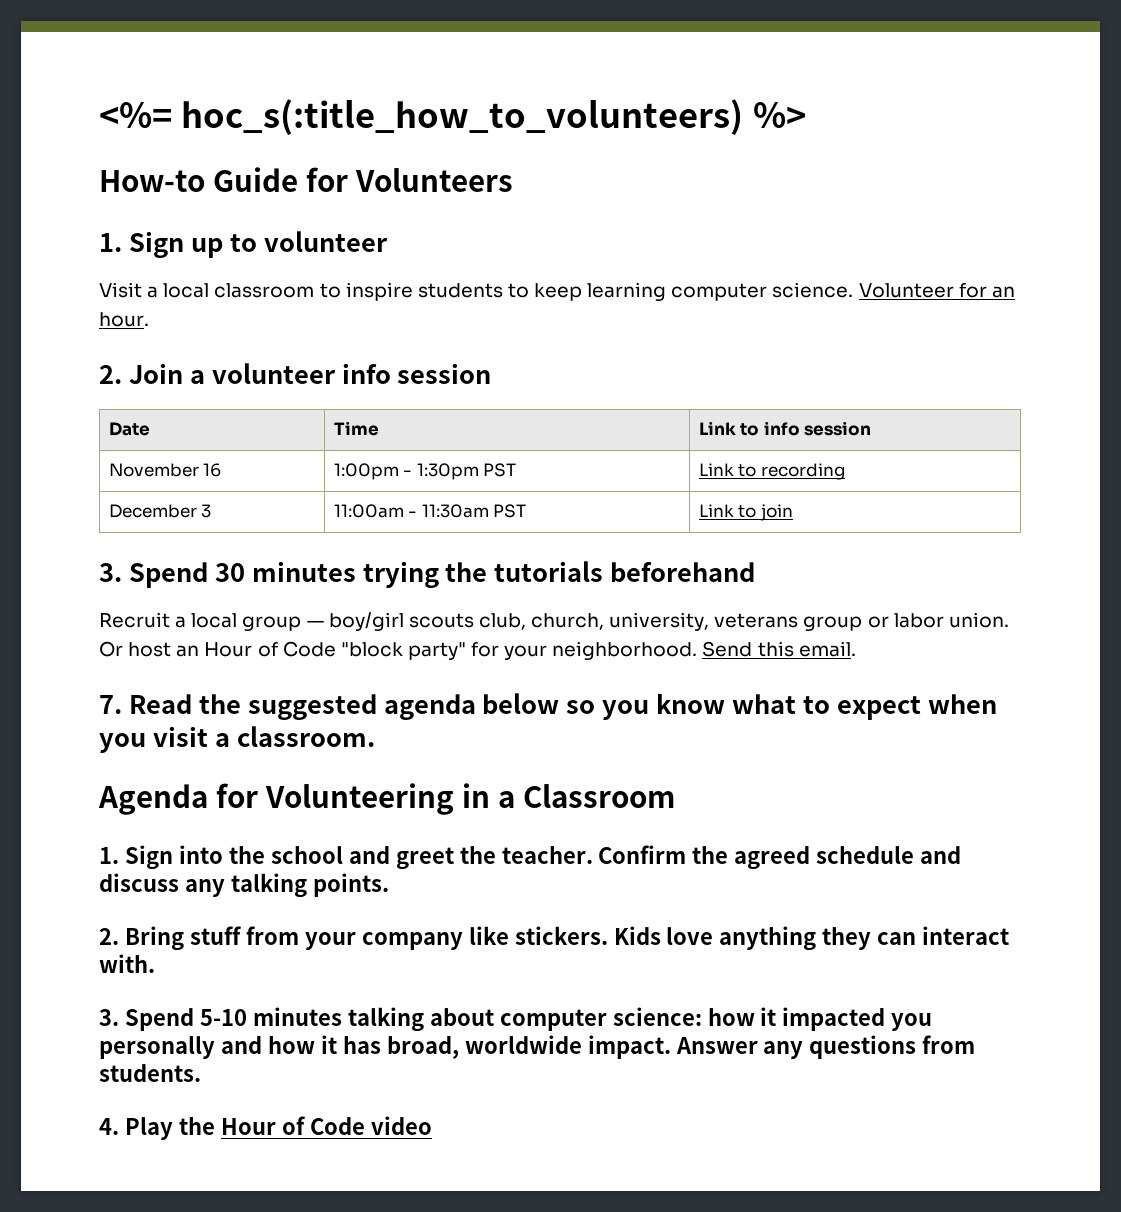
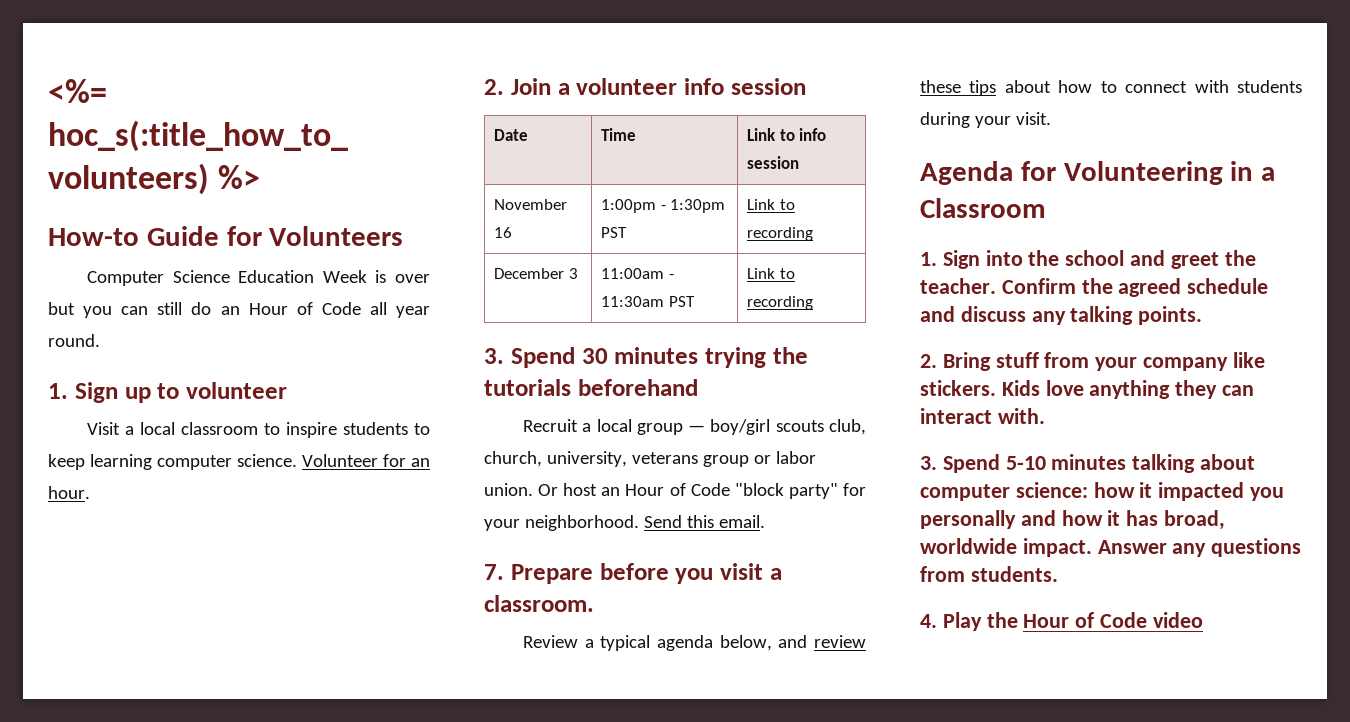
(513, 180) none -> [87,270,430,286] [48,302,430,318] [48,334,100,347] // Computer Science Education Week is over but you can still do an Hour of Code all year round.
[759,504,793,521] join -> [747,296,814,310] recording
[128,693,997,720] [99,726,375,753] Read the suggested agenda below so you know what to expect when you visit a classroom. -> [510,563,782,584] [484,595,594,612] [523,635,866,651] [920,80,1302,96] [920,112,1051,128] Prepare before you visit a classroom. // Review a typical agenda below, and review these tips about how to connect with students during your visit.

